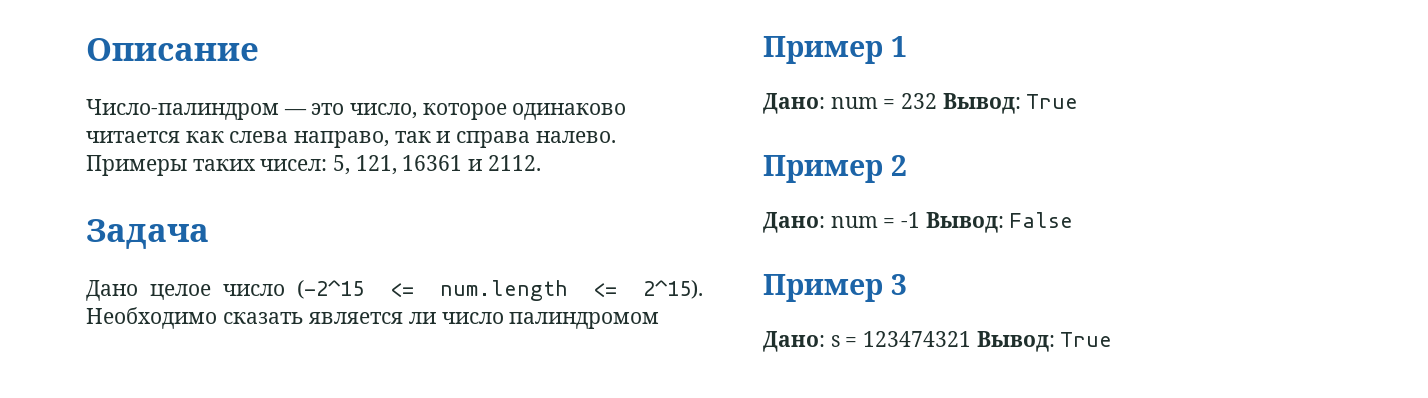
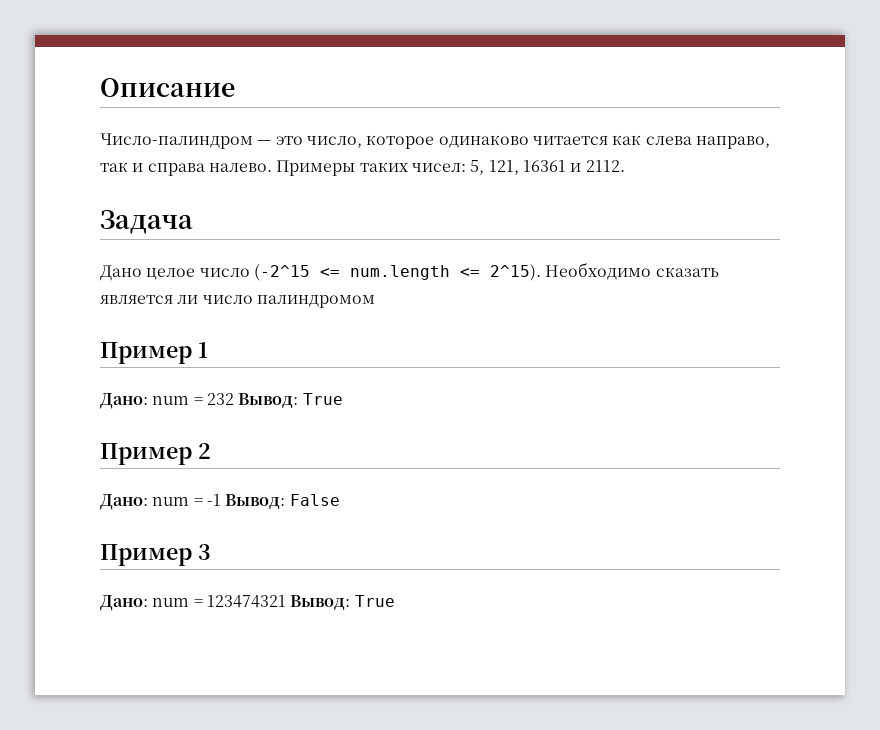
[830,335,840,347] s -> [152,598,190,607] num

